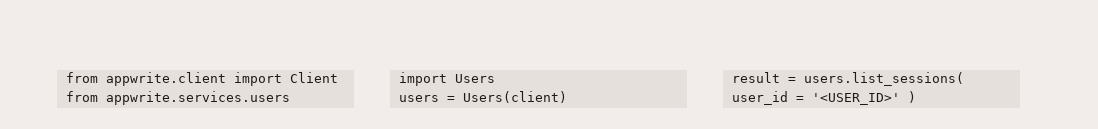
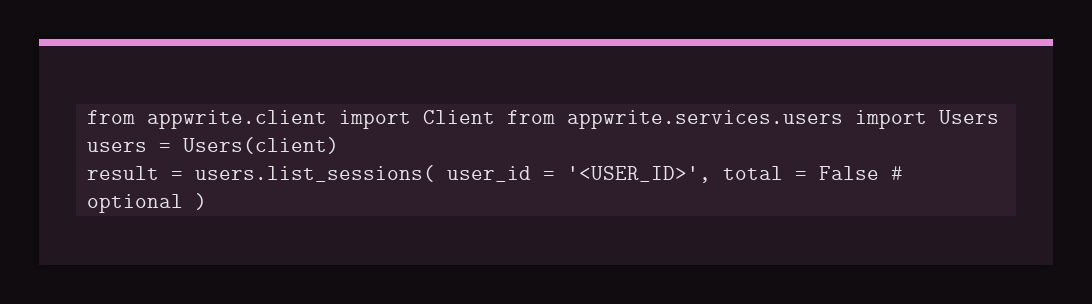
[811,93,900,105] '<USER_ID>' -> [567,166,904,183] [87,194,184,213] '<USER_ID>', total = False # optional

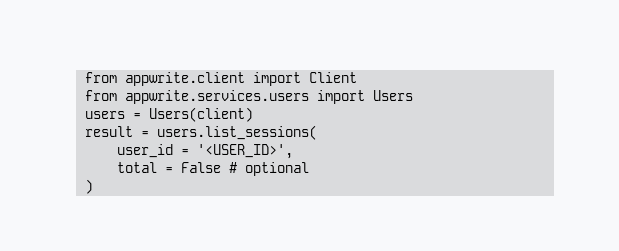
(496, 117) none -> (358, 77) //
(436, 173) none -> (318, 132) //
(712, 174) none -> (294, 151) //
(184, 203) none -> (310, 169) //

